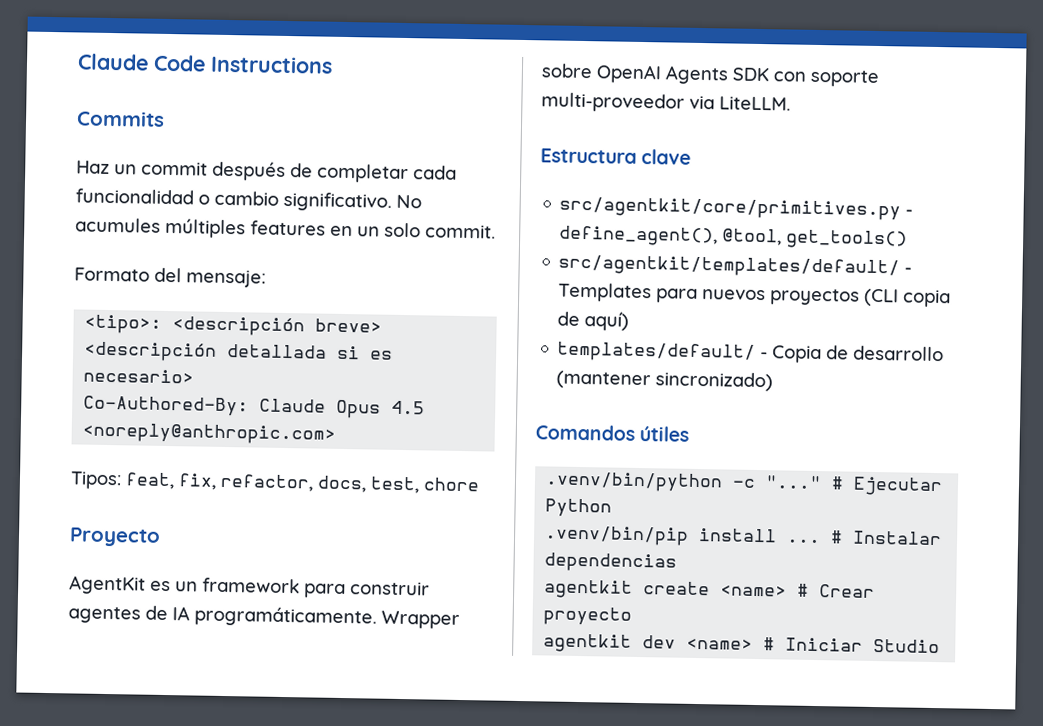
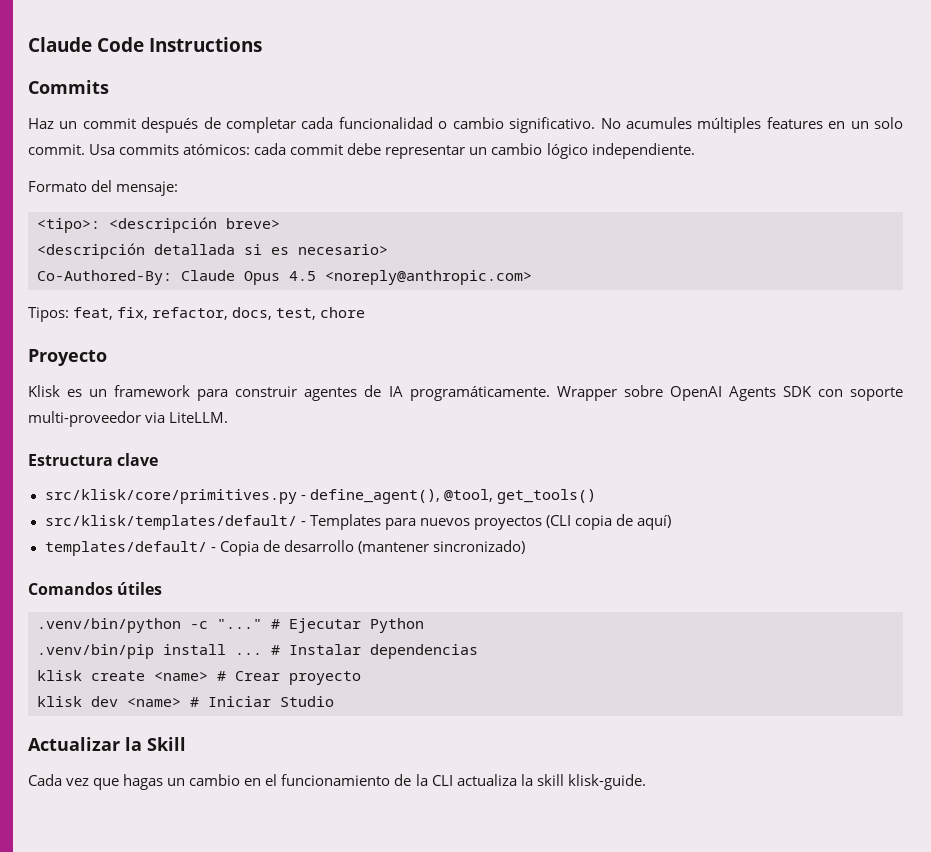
(496, 231) none -> [89,143,695,159] Usa commits atómicos: cada commit debe representar un cambio lógico independiente.
[69,575,146,595] AgentKit -> [28,385,60,397] Klisk
[559,196,902,221] src/agentkit/core/primitives.py -> [44,489,297,504] src/klisk/core/primitives.py
[558,254,901,279] src/agentkit/templates/default/ -> [44,515,297,530] src/klisk/templates/default/
[544,579,634,599] agentkit -> [37,670,82,681] klisk
[543,633,633,653] agentkit -> [37,696,82,707] klisk
(941, 646) none -> [28,737,186,751] [28,774,646,790] // Actualizar la Skill // Cada vez que hagas un cambio en el funcionamiento de la CLI actualiza la skill klisk-guide.

